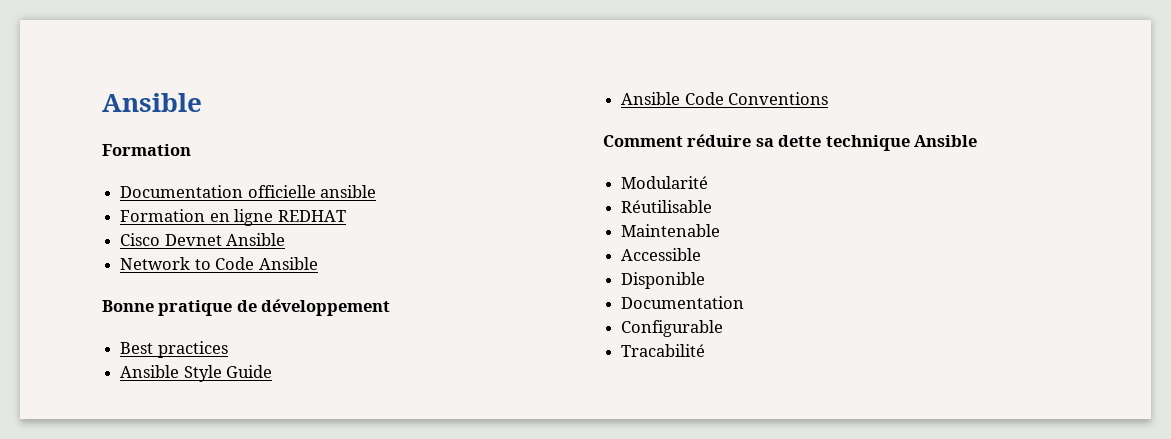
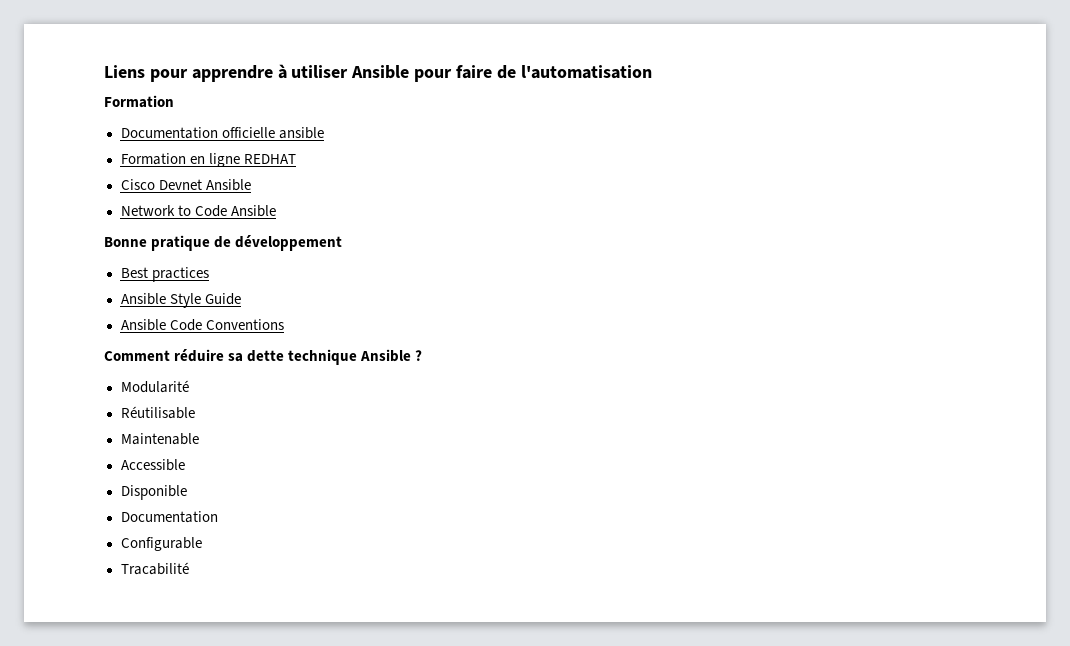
[102,93,202,112] Ansible -> [104,64,652,82] Liens pour apprendre à utiliser Ansible pour faire de l'automatisation
(978, 141) none -> [415,350,423,361] ?

